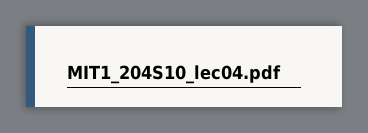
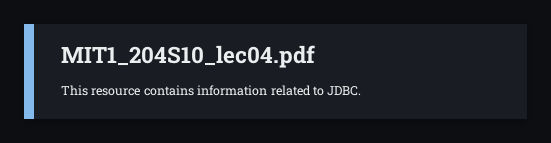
(281, 74) none -> [61,85,362,96] // This resource contains information related to JDBC.

